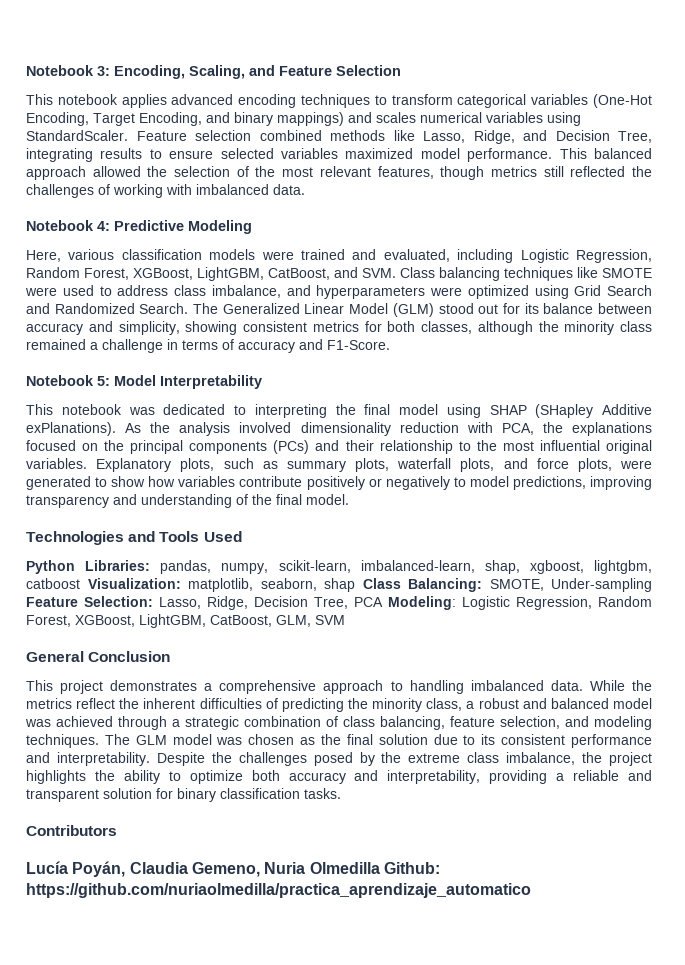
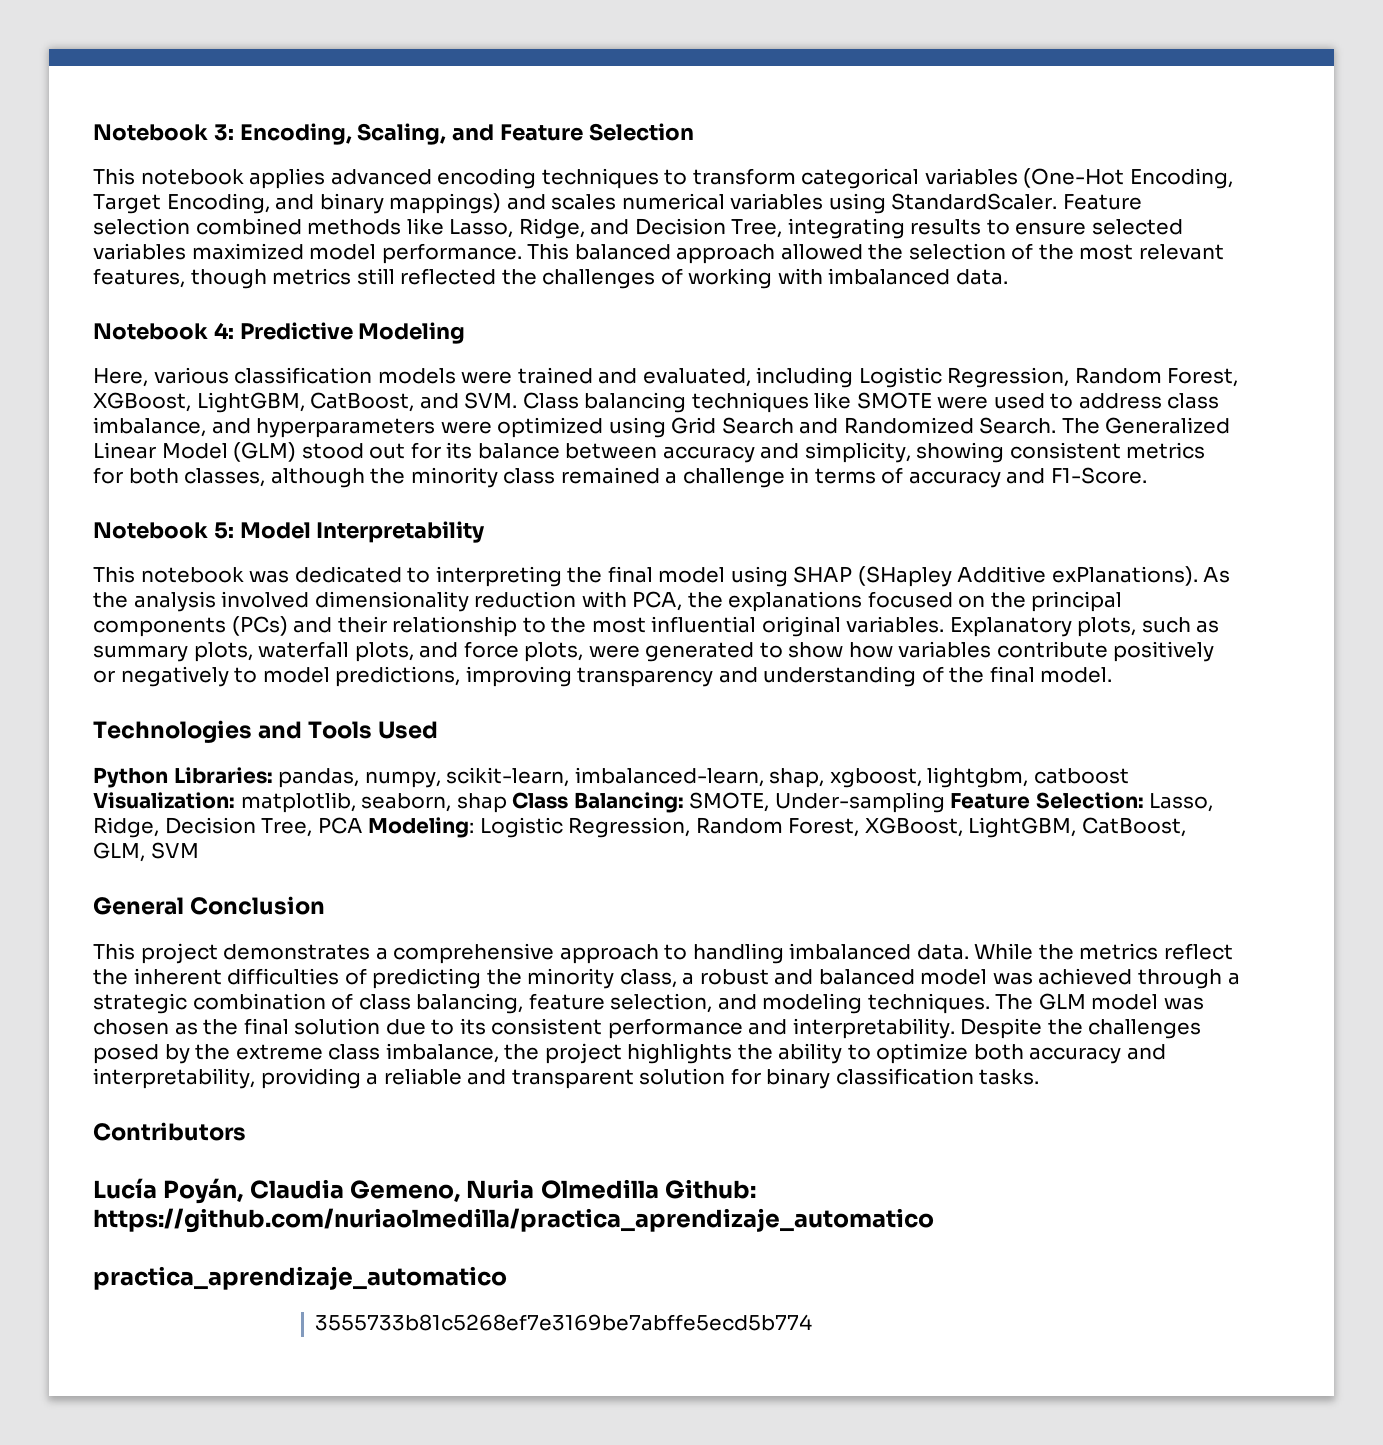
(531, 890) none -> [93,1266,507,1290] [315,1314,813,1331] // practica_aprendizaje_automatico // 3555733b81c5268ef7e3169be7abffe5ecd5b774

